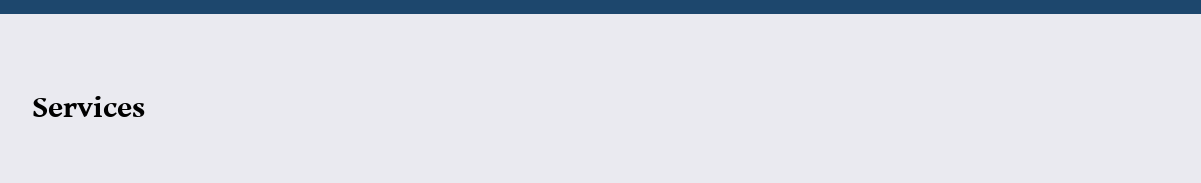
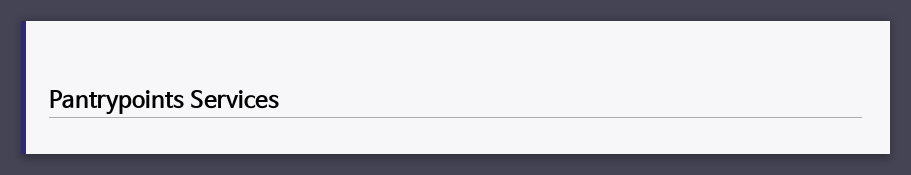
(32, 106) none -> [49,90,184,115] Pantrypoints

